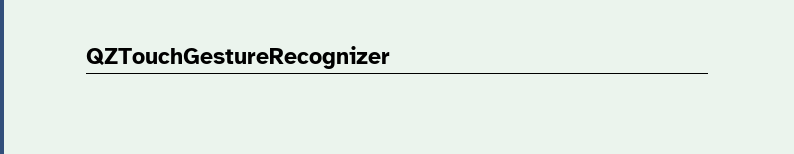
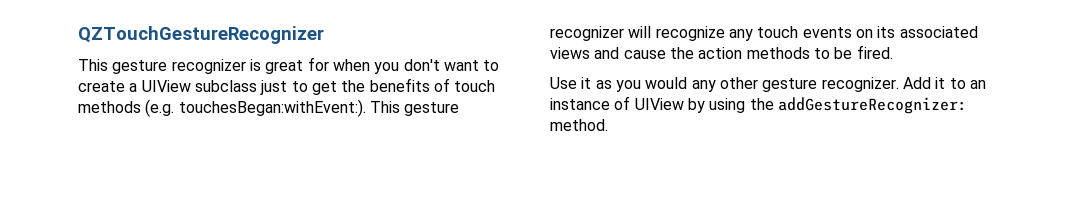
(390, 57) none -> [78,57,500,74] [78,78,496,95] [78,99,460,117] [550,26,978,41] [550,45,893,59] [550,77,986,92] [550,96,967,114] [550,119,608,131] // This gesture recognizer is great for when you don't want to create a UIView subclass just to get the benefits of touch methods (e.g. touchesBegan:withEvent:). This gesture recognizer will recognize any touch events on its associated views and cause the action methods to be fired. // Use it as you would any other gesture recognizer. Add it to an instance of UIView by using the addGestureRecognizer: method.

